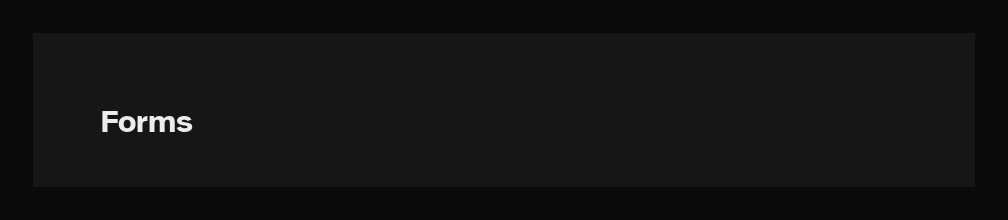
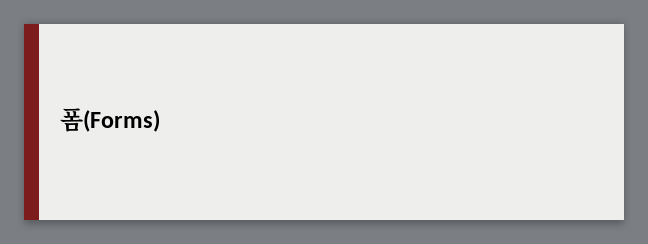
[101,111,193,132] Forms -> [60,108,160,132] 폼(Forms)

